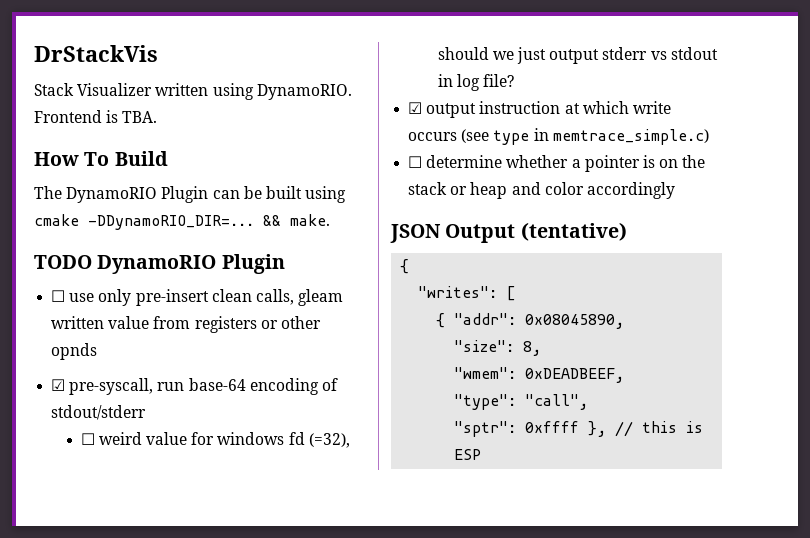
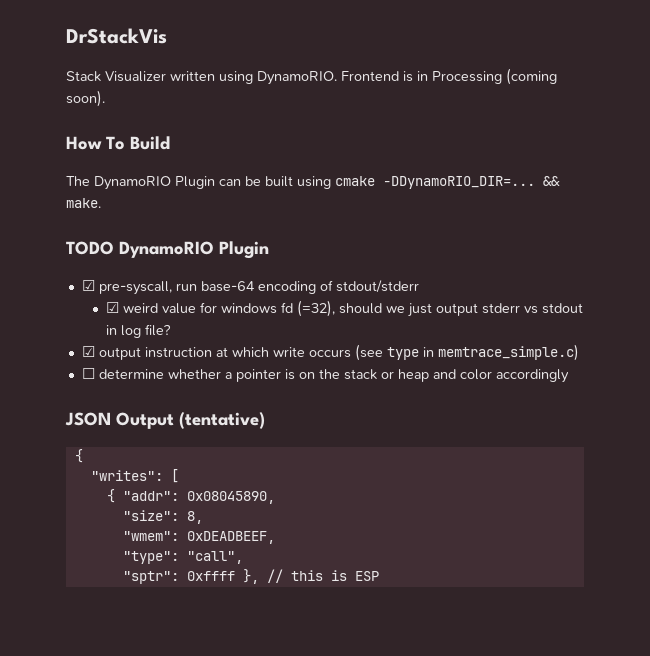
[122,111,158,123] TBA. -> [417,68,557,85] [66,90,105,107] in Processing (coming soon).
[51,289,344,306] [51,316,321,333] [51,343,98,360] // ☐ use only pre-insert clean calls, gleam written value from registers or other opnds -> (269, 250) none
[80,433,95,445] ☐ -> [105,302,119,313] ☑

